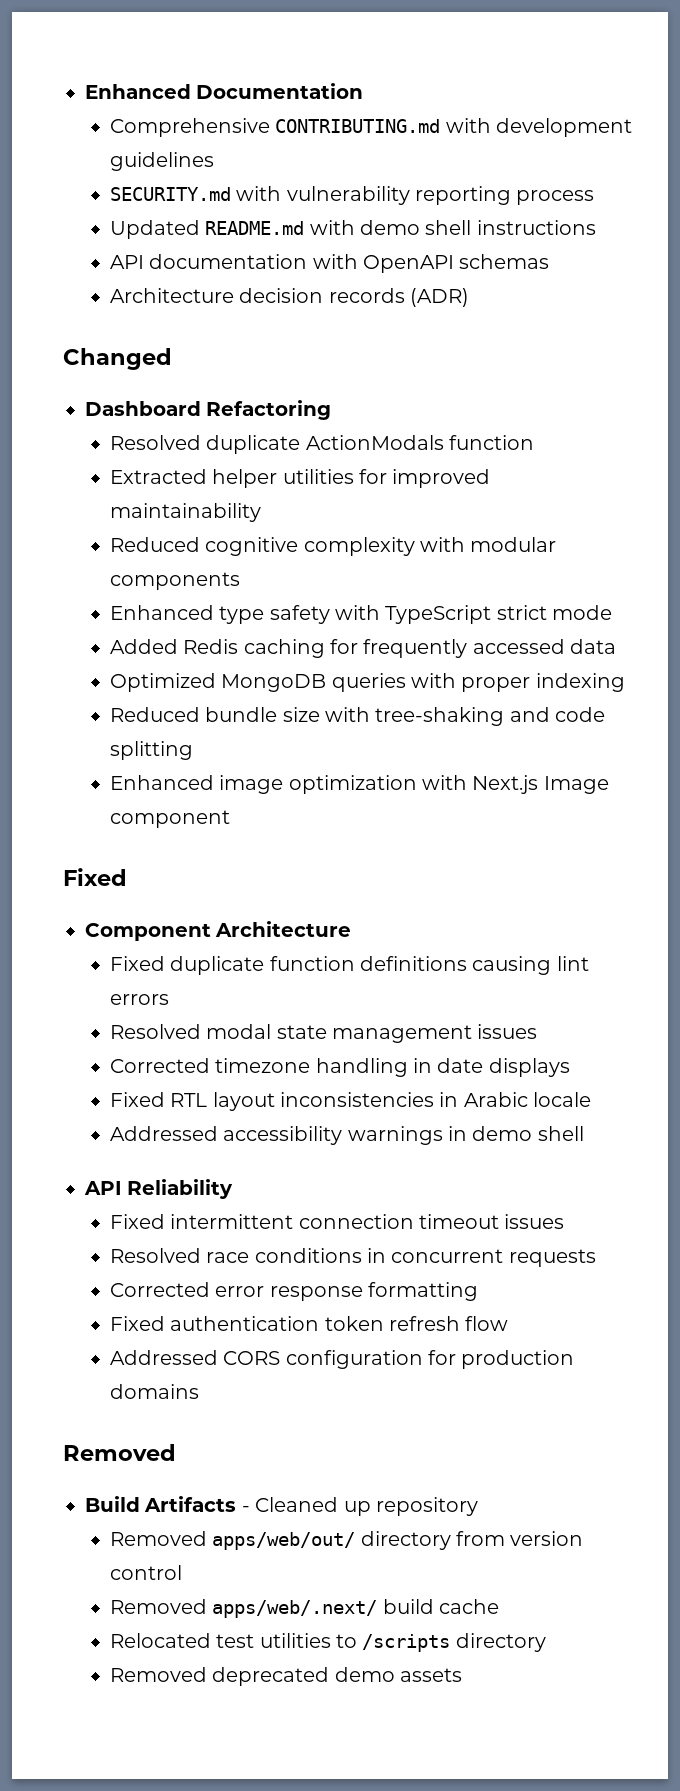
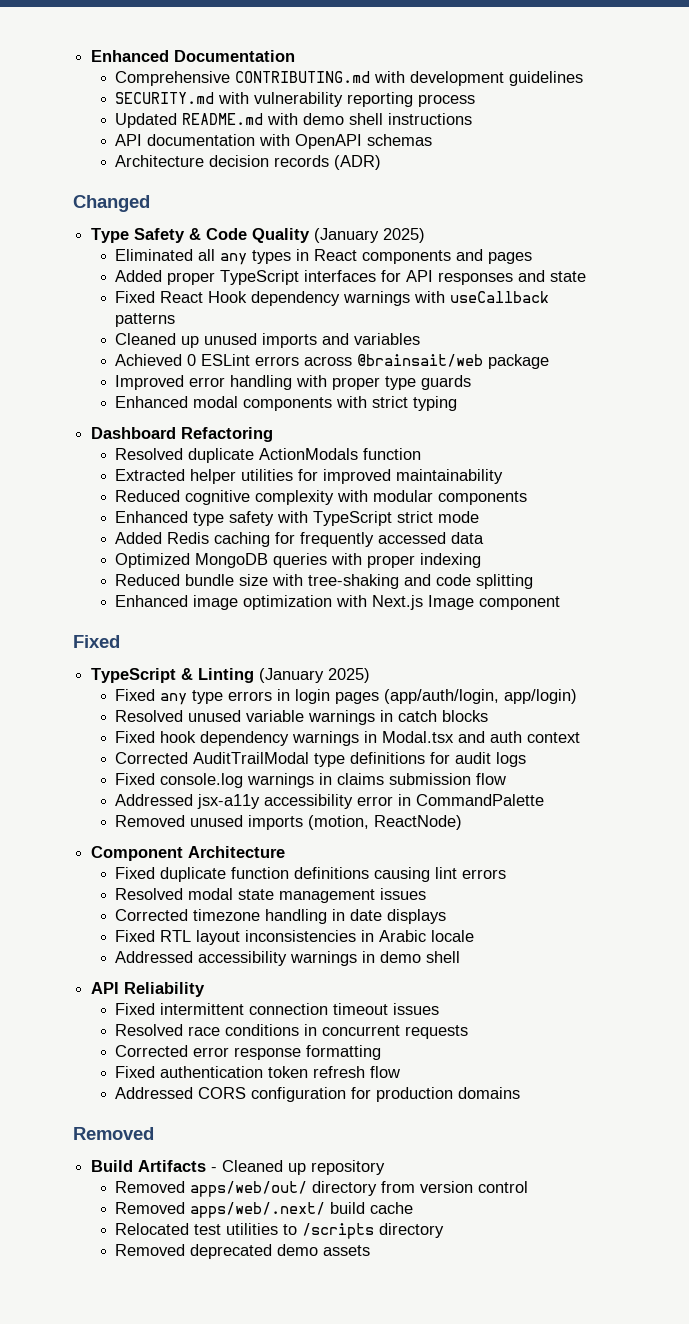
(172, 359) none -> [91,228,426,243] [115,249,533,265] [115,270,587,285] [115,291,550,306] [115,313,176,327] [115,333,421,348] [115,354,550,369] [115,375,472,390] [115,396,458,411] // Type Safety & Code Quality (January 2025) // Eliminated all any types in React components and pages // Added proper TypeScript interfaces for API responses and state // Fixed React Hook dependency warnings with useCallback patterns // Cleaned up unused imports and variables // Achieved 0 ESLint errors across @brainsait/web package // Improved error handling with proper type guards // Enhanced modal components with strict typing
(127, 877) none -> [91,668,371,683] [115,689,578,705] [115,710,489,725] [115,731,581,746] [115,752,527,767] [115,773,507,788] [115,794,545,809] [115,815,463,830] // TypeScript & Linting (January 2025) // Fixed any type errors in login pages (app/auth/login, app/login) // Resolved unused variable warnings in catch blocks // Fixed hook dependency warnings in Modal.tsx and auth context // Corrected AuditTrailModal type definitions for audit logs // Fixed console.log warnings in claims submission flow // Addressed jsx-a11y accessibility error in CommandPalette // Removed unused imports (motion, ReactNode)

